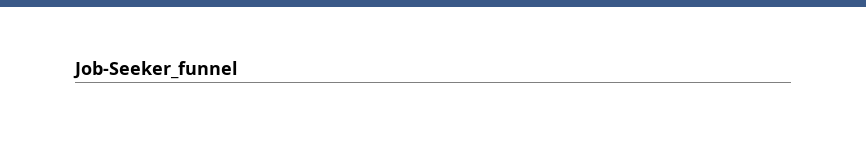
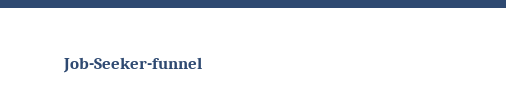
[73,61,237,79] Job-Seeker_funnel -> [63,57,202,73] Job-Seeker-funnel

